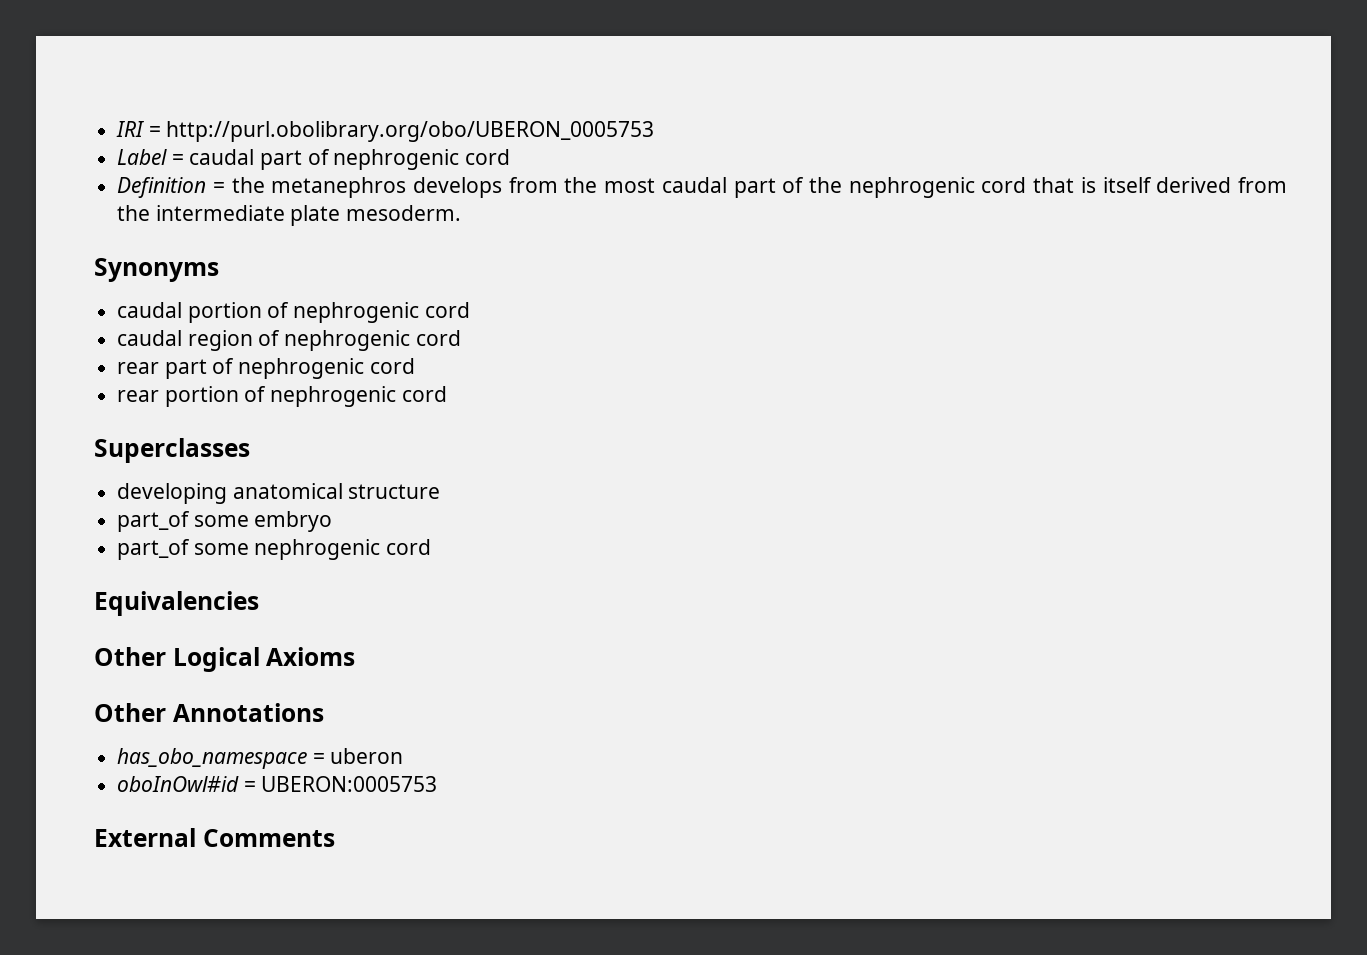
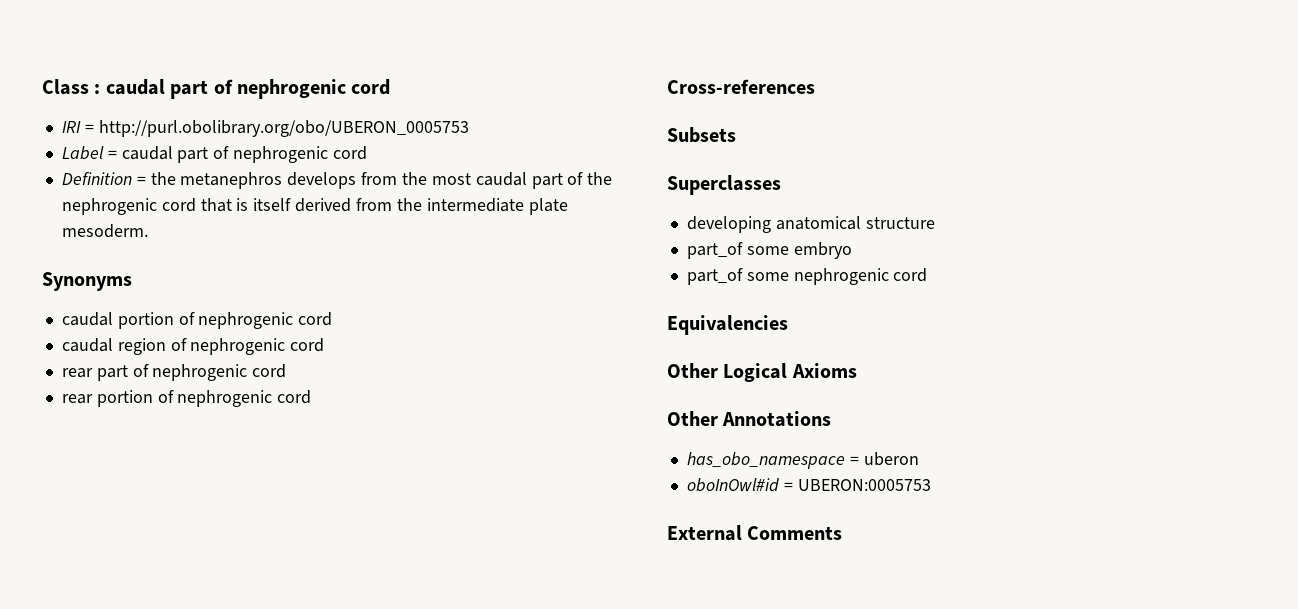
(116, 129) none -> [42,79,391,99] Class : caudal part of nephrogenic cord //
(447, 394) none -> [667,79,815,94] [667,127,736,143] // Cross-references // Subsets

